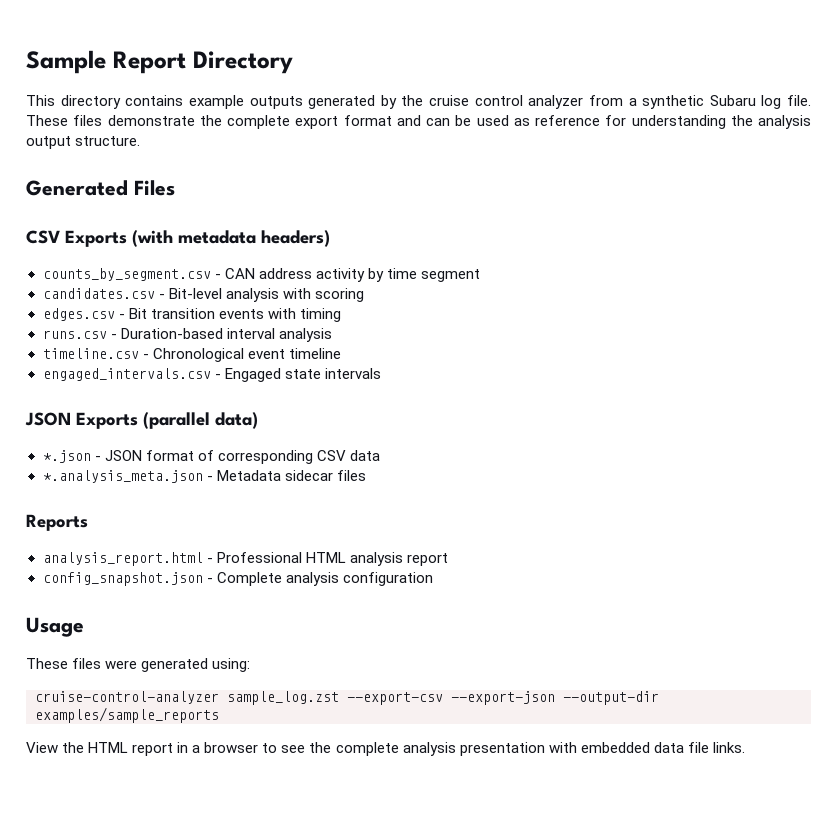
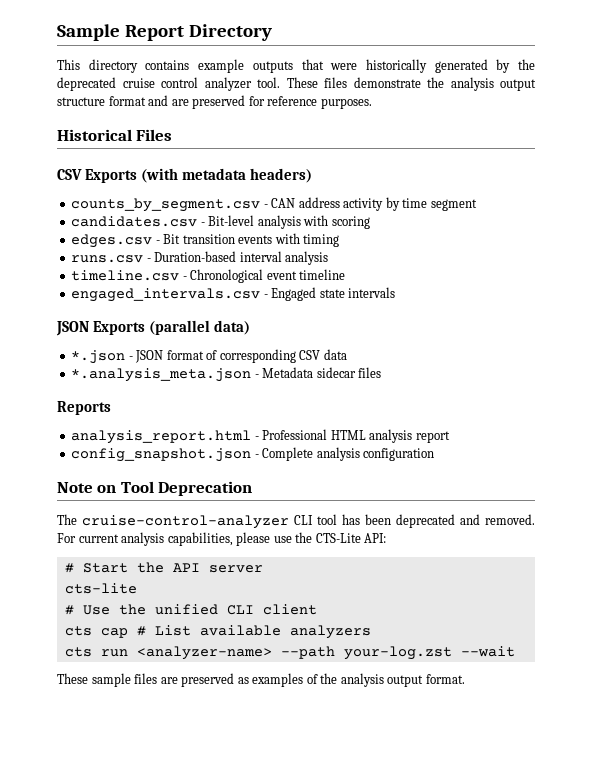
(303, 102) none -> [301,59,427,73] that were historically
(424, 100) none -> [57,77,116,91] deprecated
[588,95,811,109] [26,115,811,129] [26,136,141,149] [26,180,128,196] from a synthetic Subaru log file. These files demonstrate the complete export format and can be used as reference for understanding the analysis output structure. // Generated -> [257,77,536,91] [57,95,372,109] [57,129,132,141] tool. These files demonstrate the analysis output structure format and are preserved for reference purposes. // Historical
[26,617,84,637] [26,658,251,672] [35,691,659,705] [35,707,219,723] [26,742,745,756] Usage // These files were generated using: // cruise-control-analyzer sample_log.zst --export-csv --export-json --output-dir examples/sample_reports // View the HTML report in a browser to see the complete analysis presentation with embedded data file links. -> [57,481,253,496] [57,514,535,529] [57,532,387,546] [64,562,263,573] [64,583,137,594] [64,604,317,615] [64,625,371,639] [64,646,515,660] [57,673,465,687] Note on Tool Deprecation // The cruise-control-analyzer CLI tool has been deprecated and removed. For current analysis capabilities, please use the CTS-Lite API: // # Start the API server // cts-lite // # Use the unified CLI client // cts cap # List available analyzers // cts run <analyzer-name> --path your-log.zst --wait // These sample files are preserved as examples of the analysis output format.

